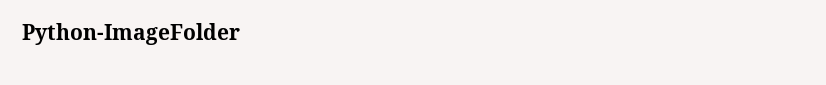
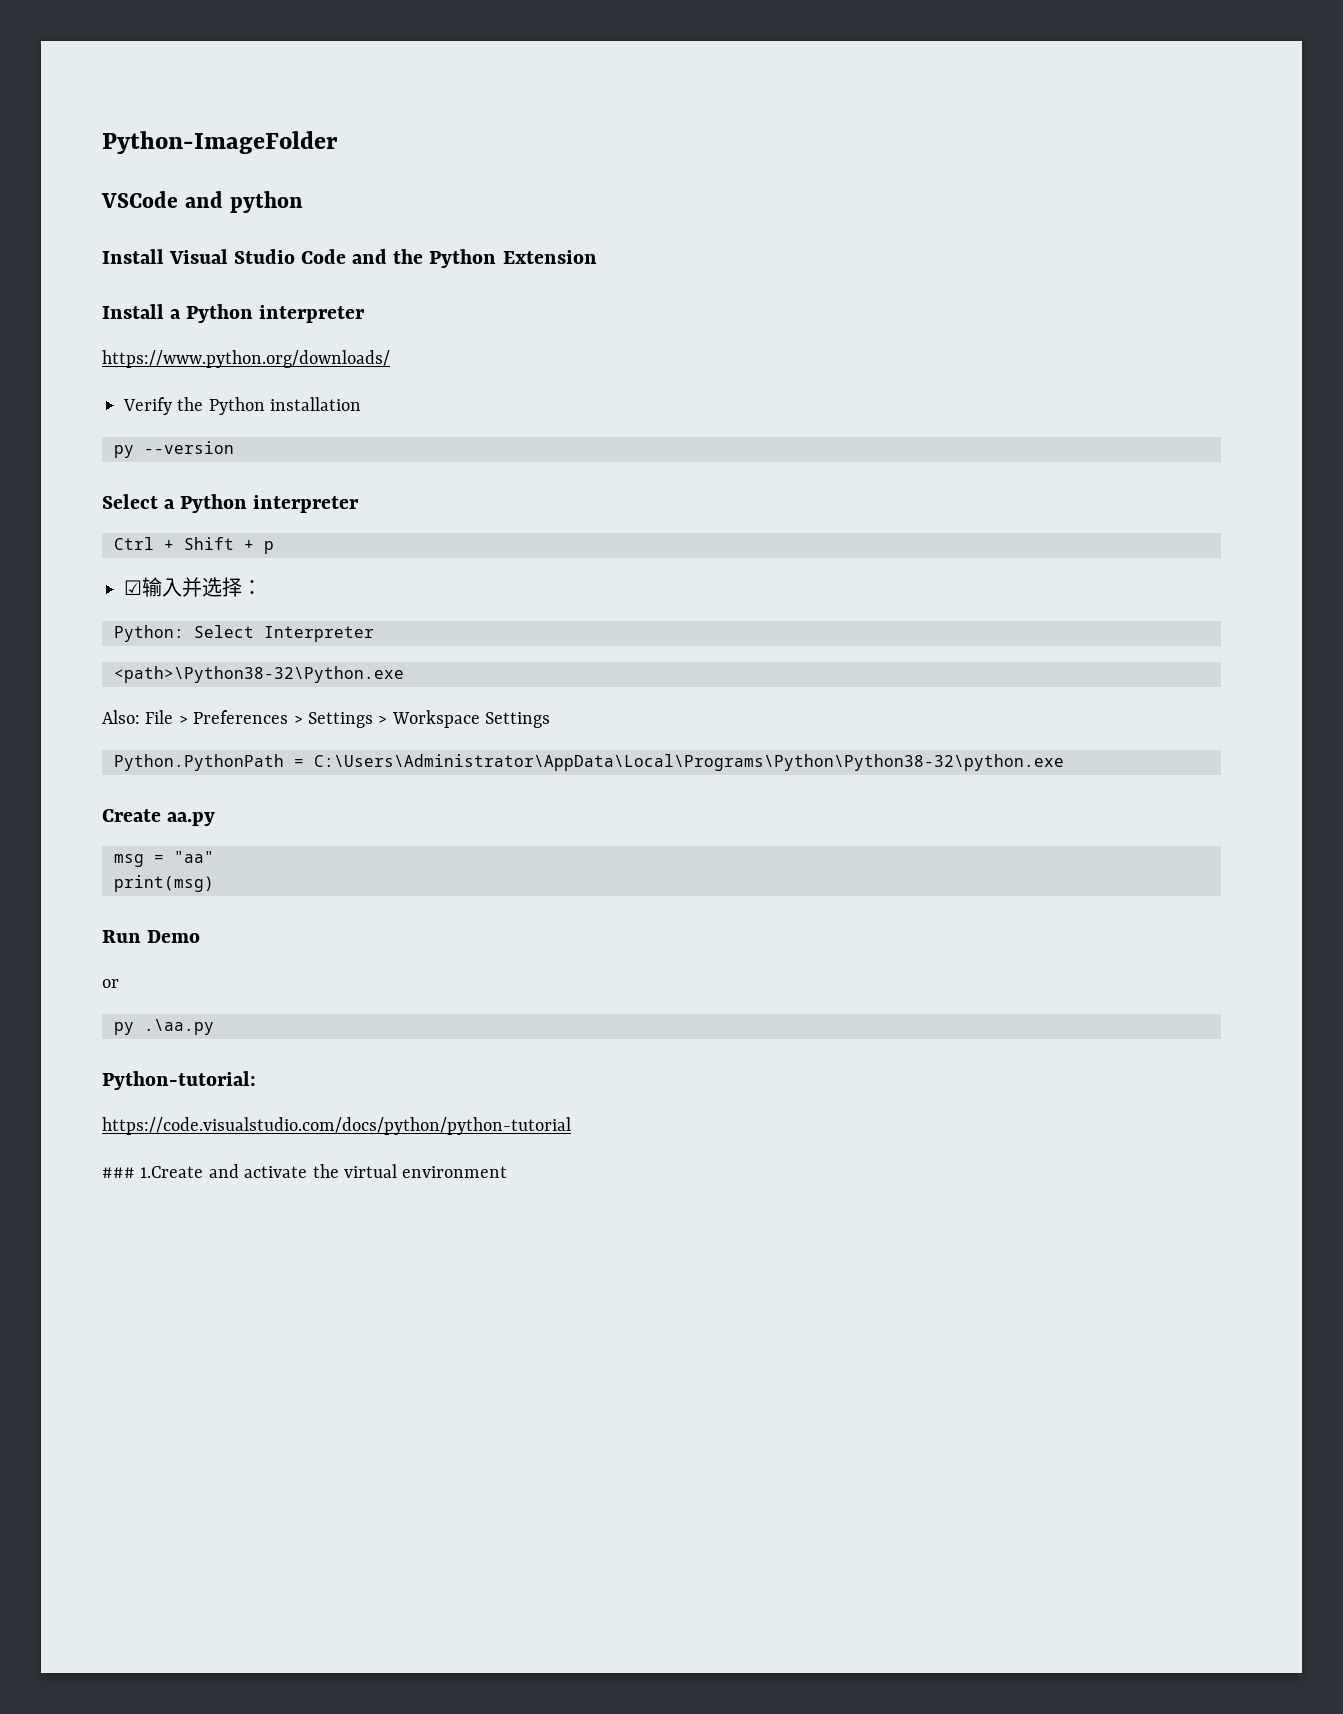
(240, 34) none -> [101,191,303,213] [102,249,597,268] [102,304,366,323] [102,350,390,368] [123,397,362,415] [114,441,234,458] [102,494,360,513] [114,537,274,554] [124,577,262,597] [114,625,374,642] [114,666,404,683] [102,710,551,728] [114,754,1064,771] [102,809,216,826] [114,851,214,867] [114,875,214,892] [102,930,201,943] [102,979,119,988] [114,1019,214,1035] [102,1071,256,1090] [102,1117,571,1135] [102,1164,508,1178] // VSCode and python // Install Visual Studio Code and the Python Extension // Install a Python interpreter // https://www.python.org/downloads/ // Verify the Python installation // py --version // Select a Python interpreter // Ctrl + Shift + p // ☑输入并选择： // Python: Select Interpreter // <path>\Python38-32\Python.exe // Also: File > Preferences > Settings > Workspace Settings // Python.PythonPath = C:\Users\Administrator\AppData\Local\Programs\Python\Python38-32\python.exe // Create aa.py // msg = "aa" // print(msg) // Run Demo // or // py .\aa.py // Python-tutorial: // https://code.visualstudio.com/docs/python/python-tutorial // ### 1.Create and activate the virtual environment

